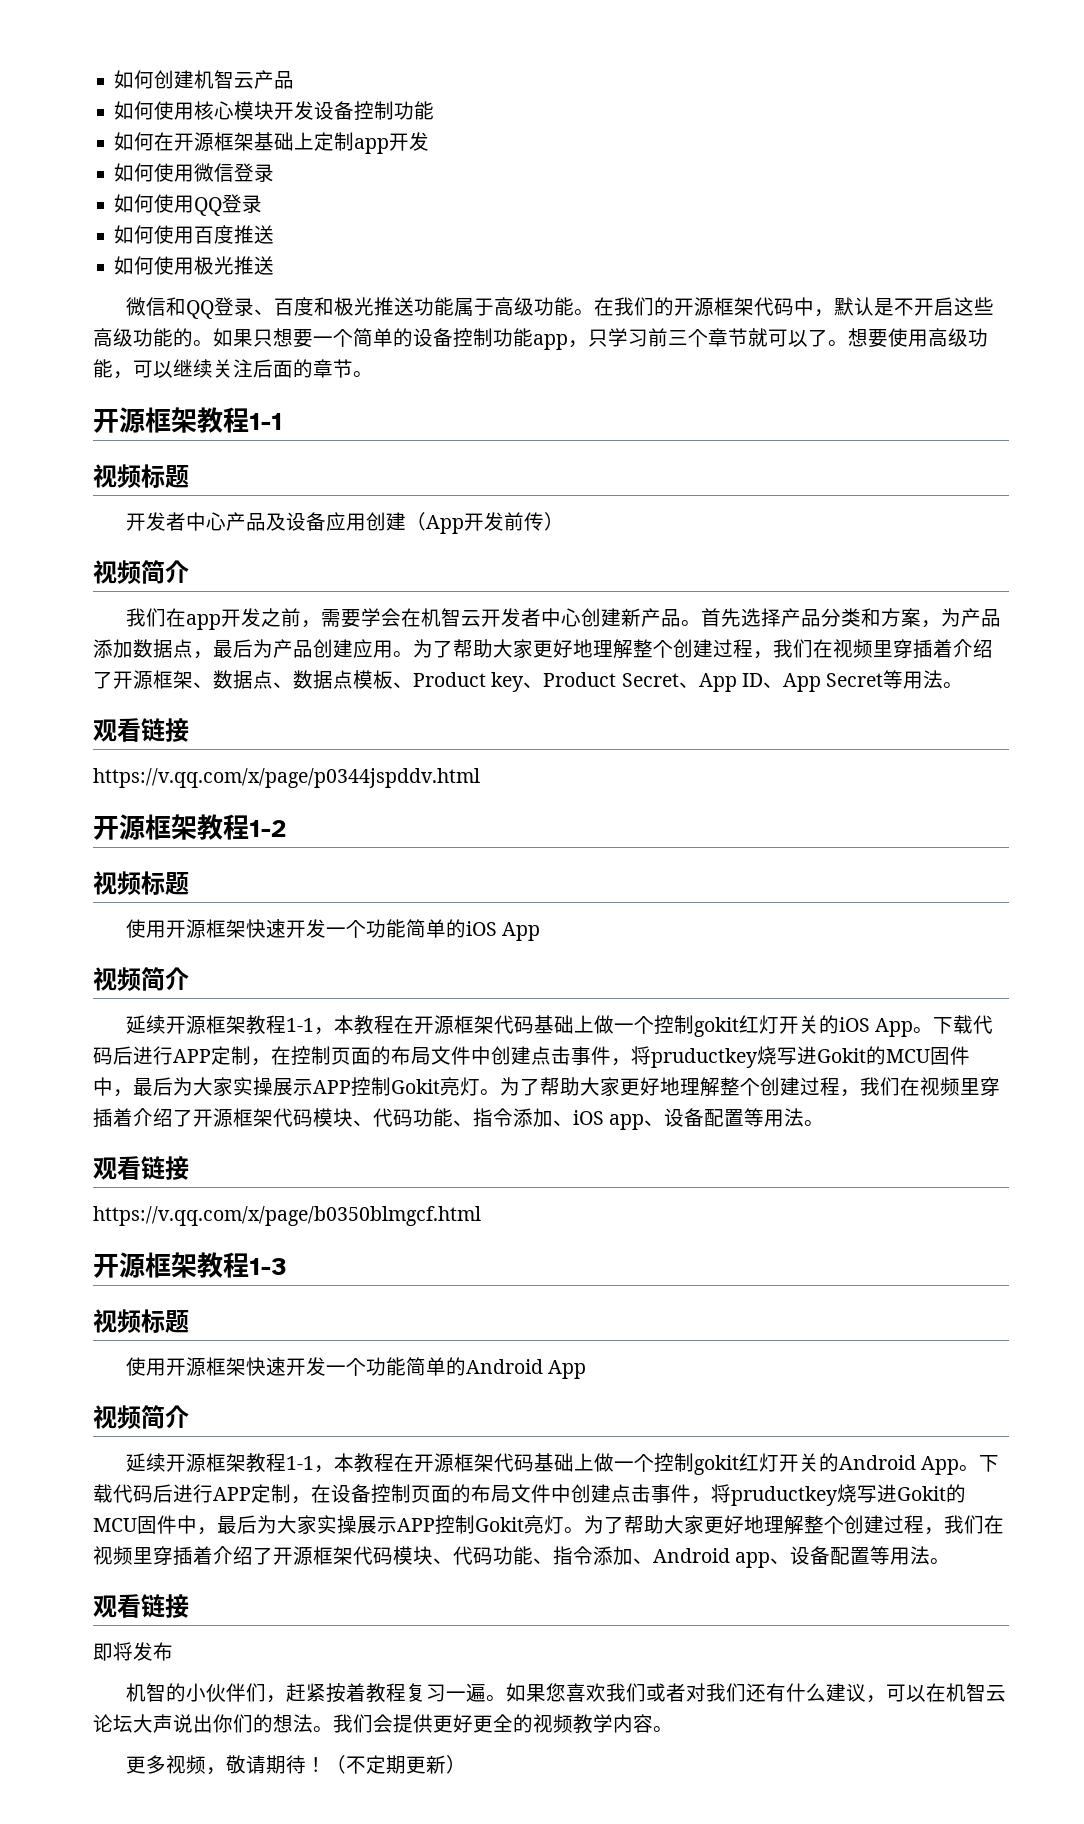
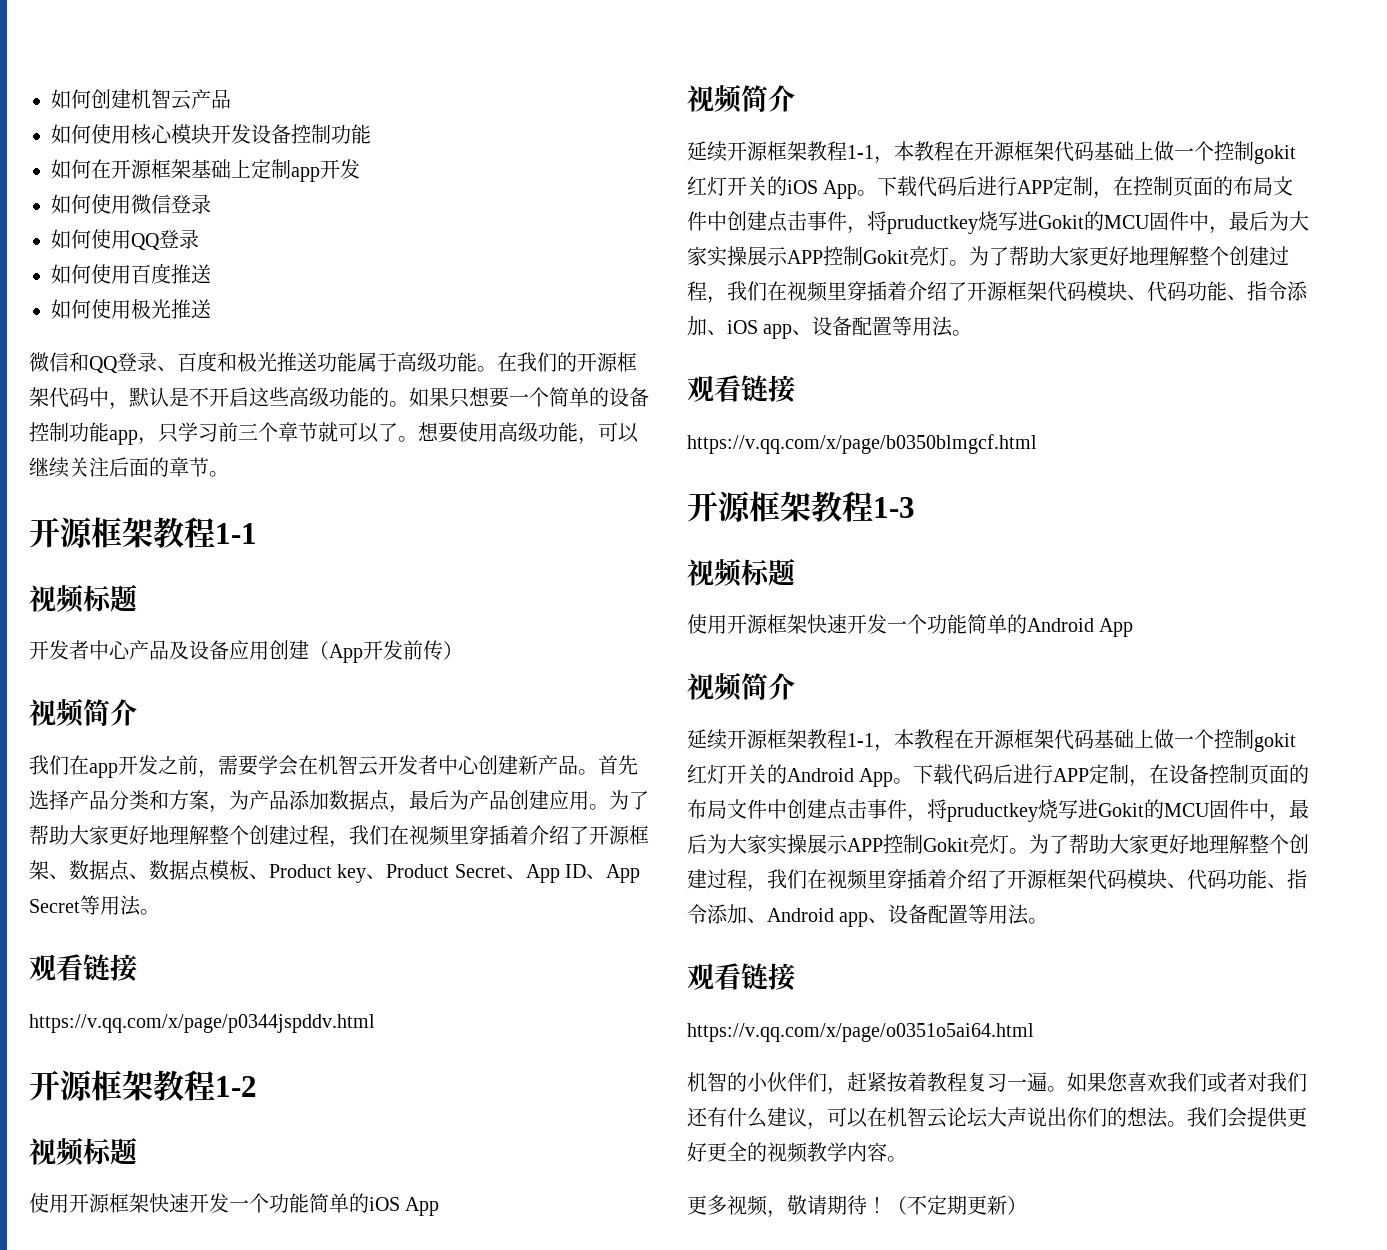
[93,1642,173,1661] 即将发布 -> [687,1023,1034,1042] https://v.qq.com/x/page/o0351o5ai64.html

